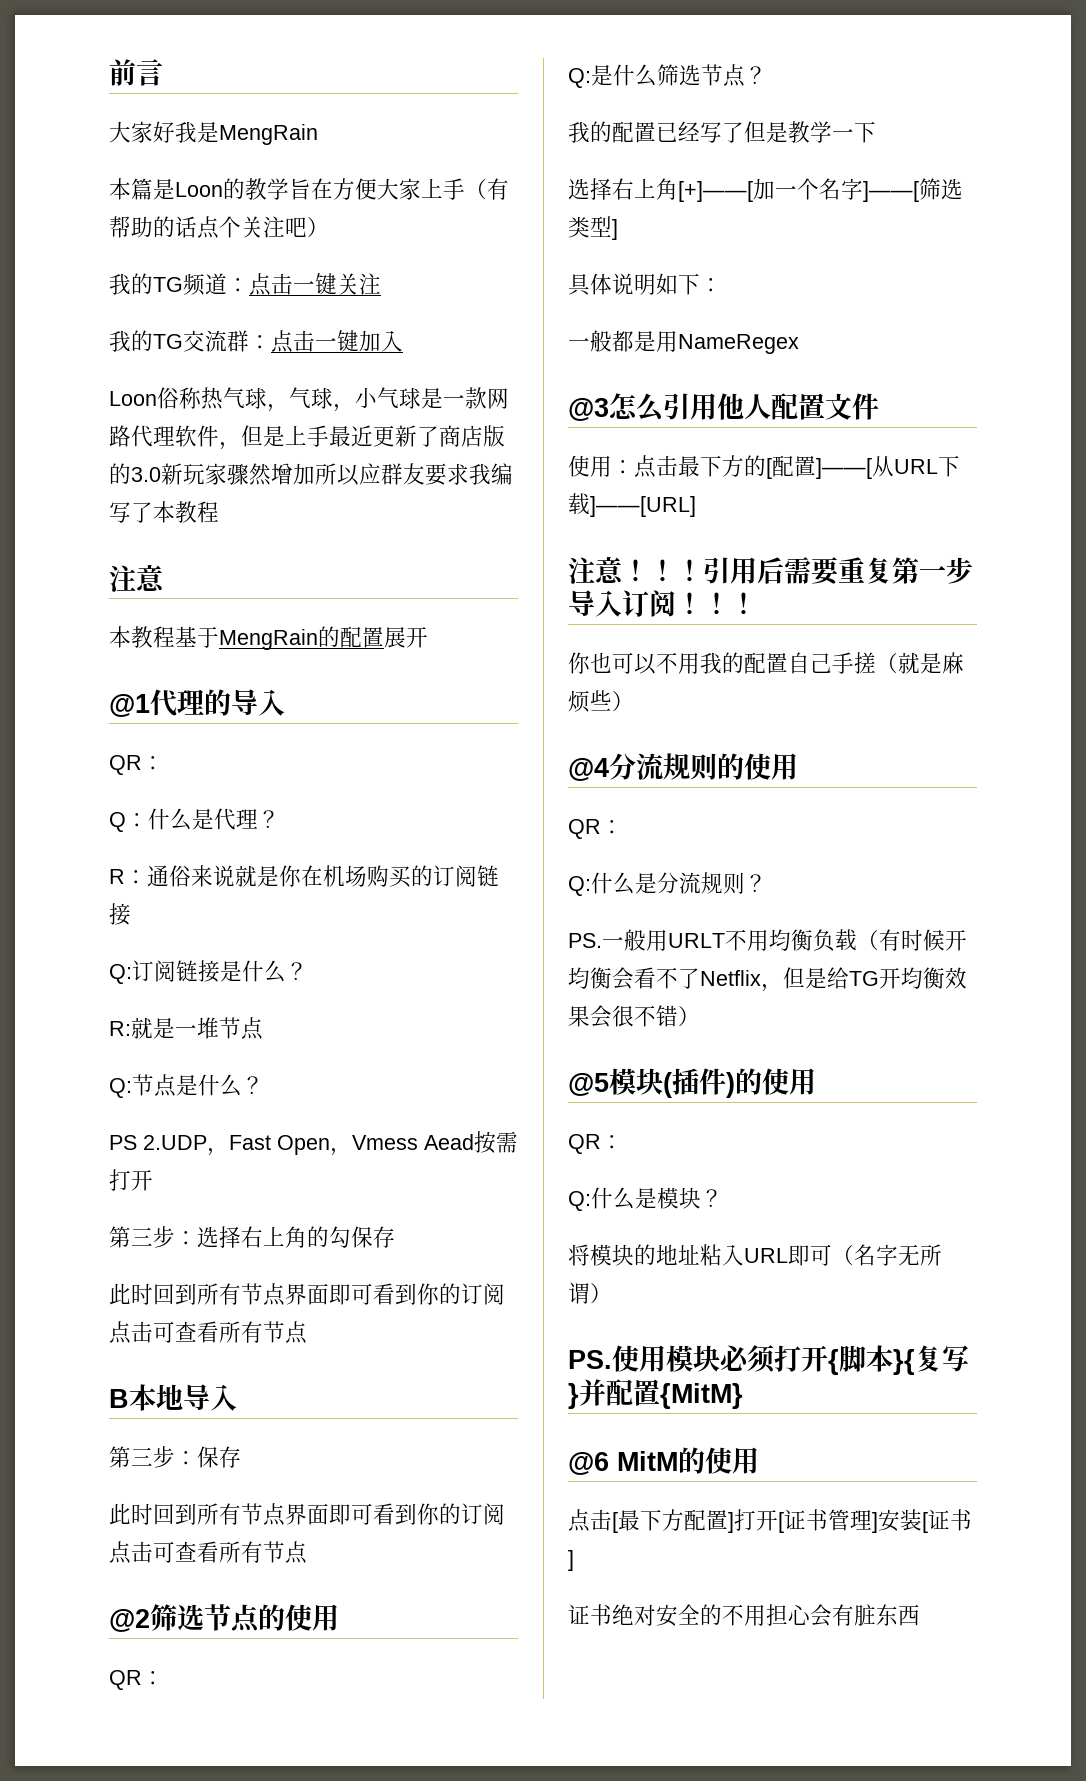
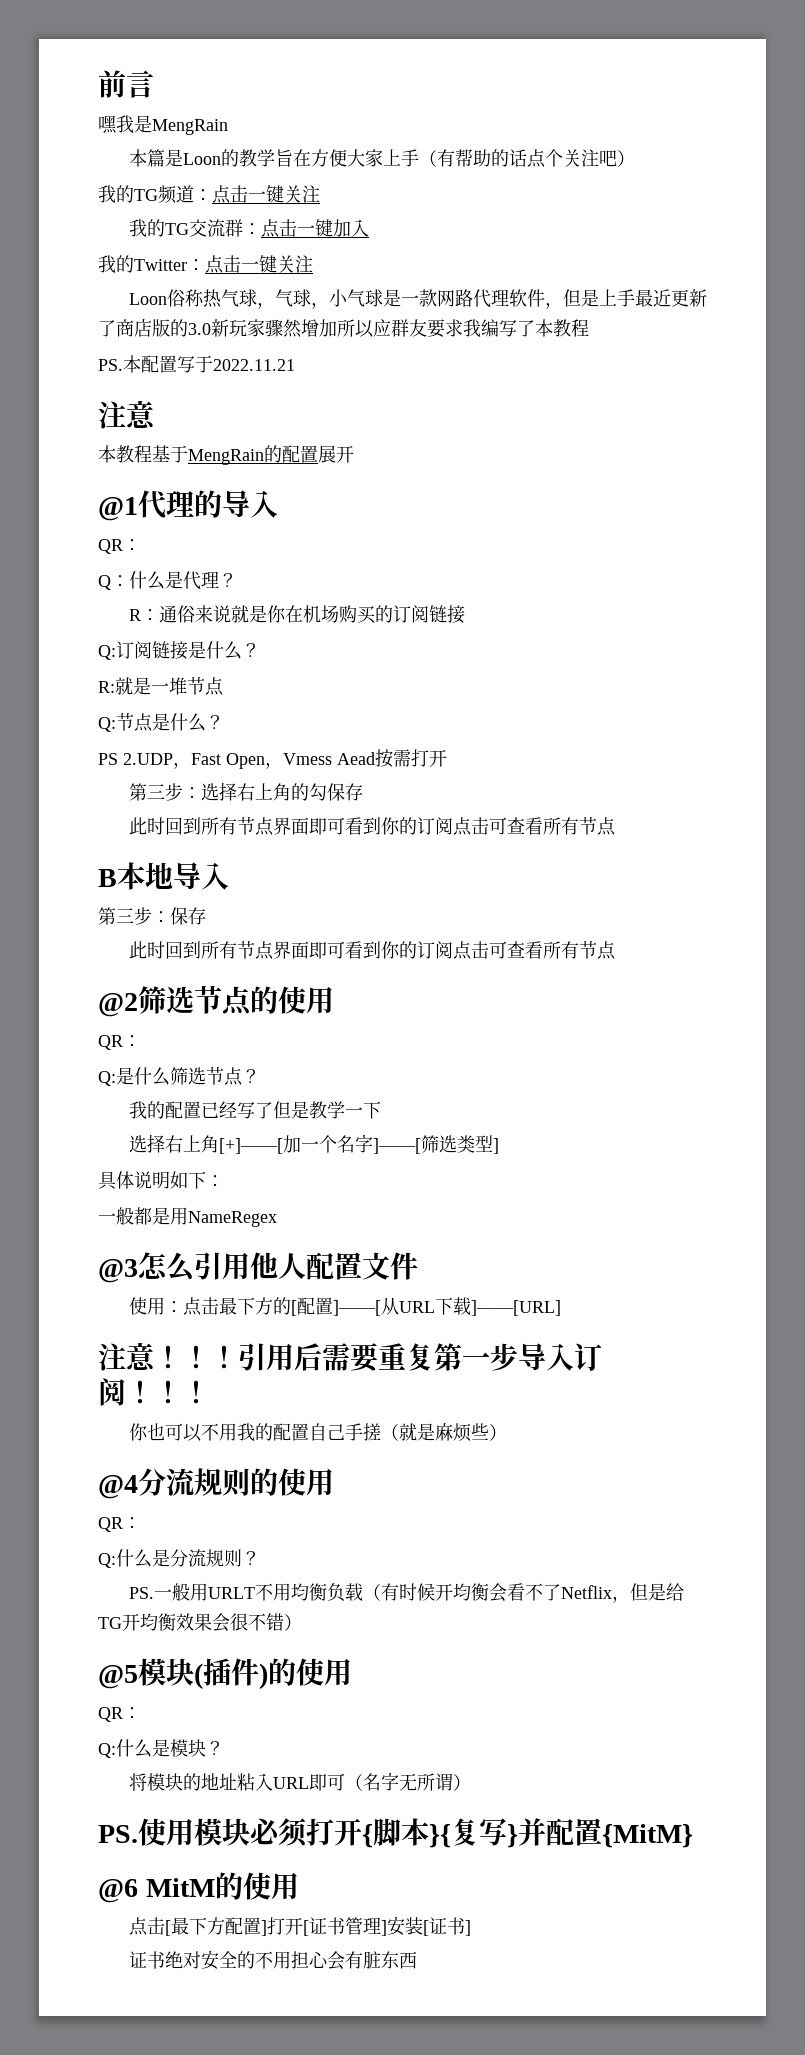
[109,121,175,143] 大家好 -> [98,115,117,134] 嘿
(403, 341) none -> [98,255,313,274] // 我的Twitter：点击一键关注
(219, 512) none -> [98,355,295,373] // PS.本配置写于2022.11.21

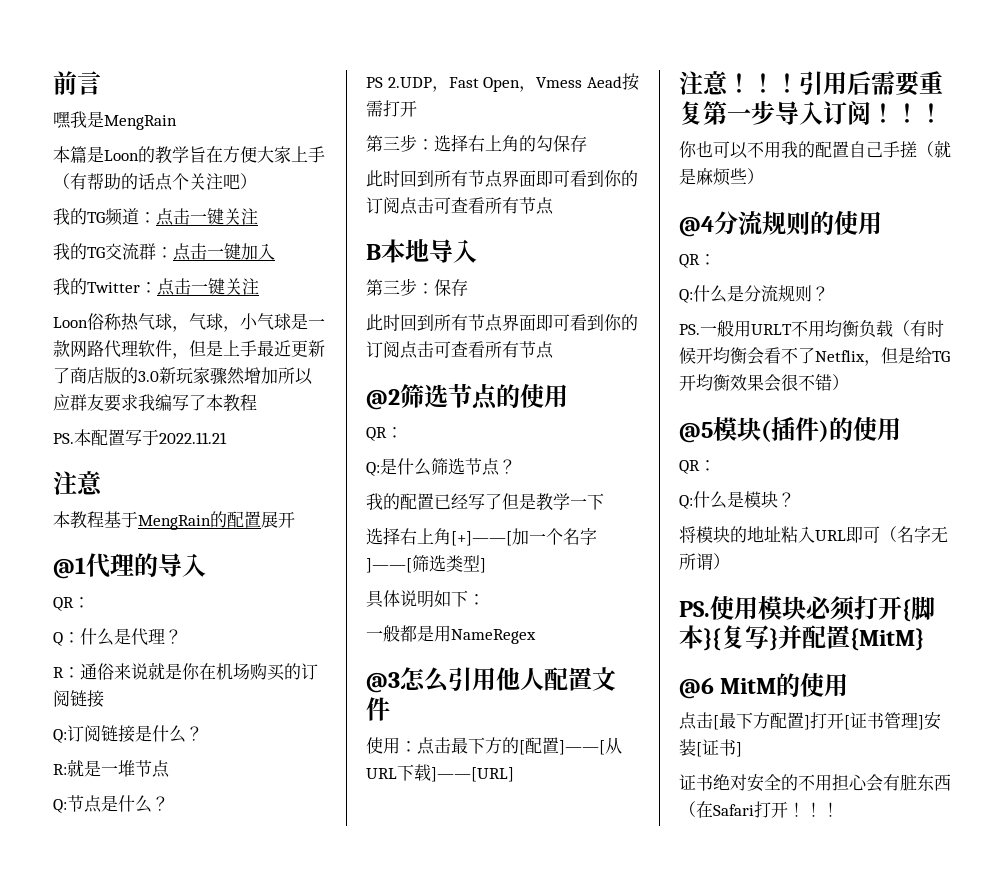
(417, 1960) none -> [679,801,839,818] （在Safari打开！！！

